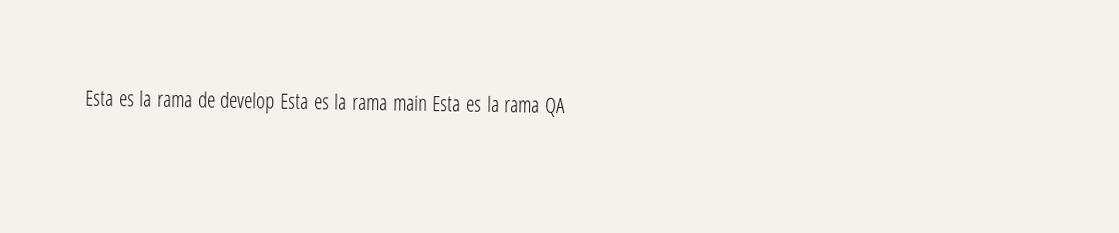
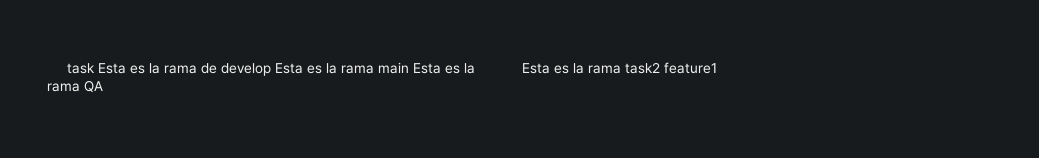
(85, 98) none -> [66,63,95,74] task
(567, 107) none -> [522,62,717,74] // Esta es la rama task2 feature1

